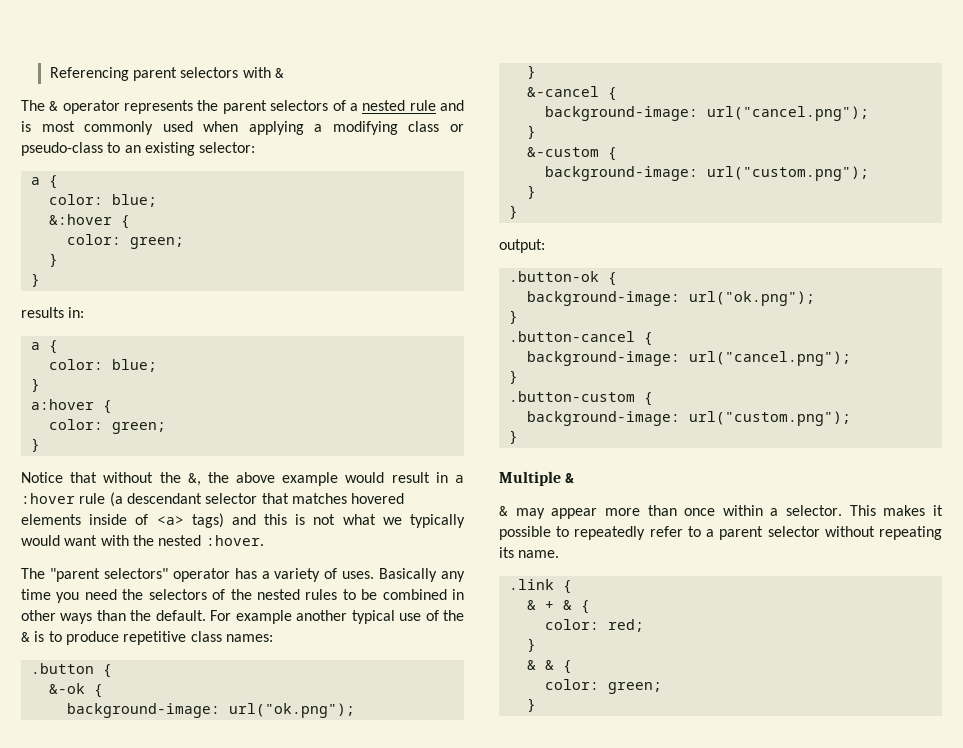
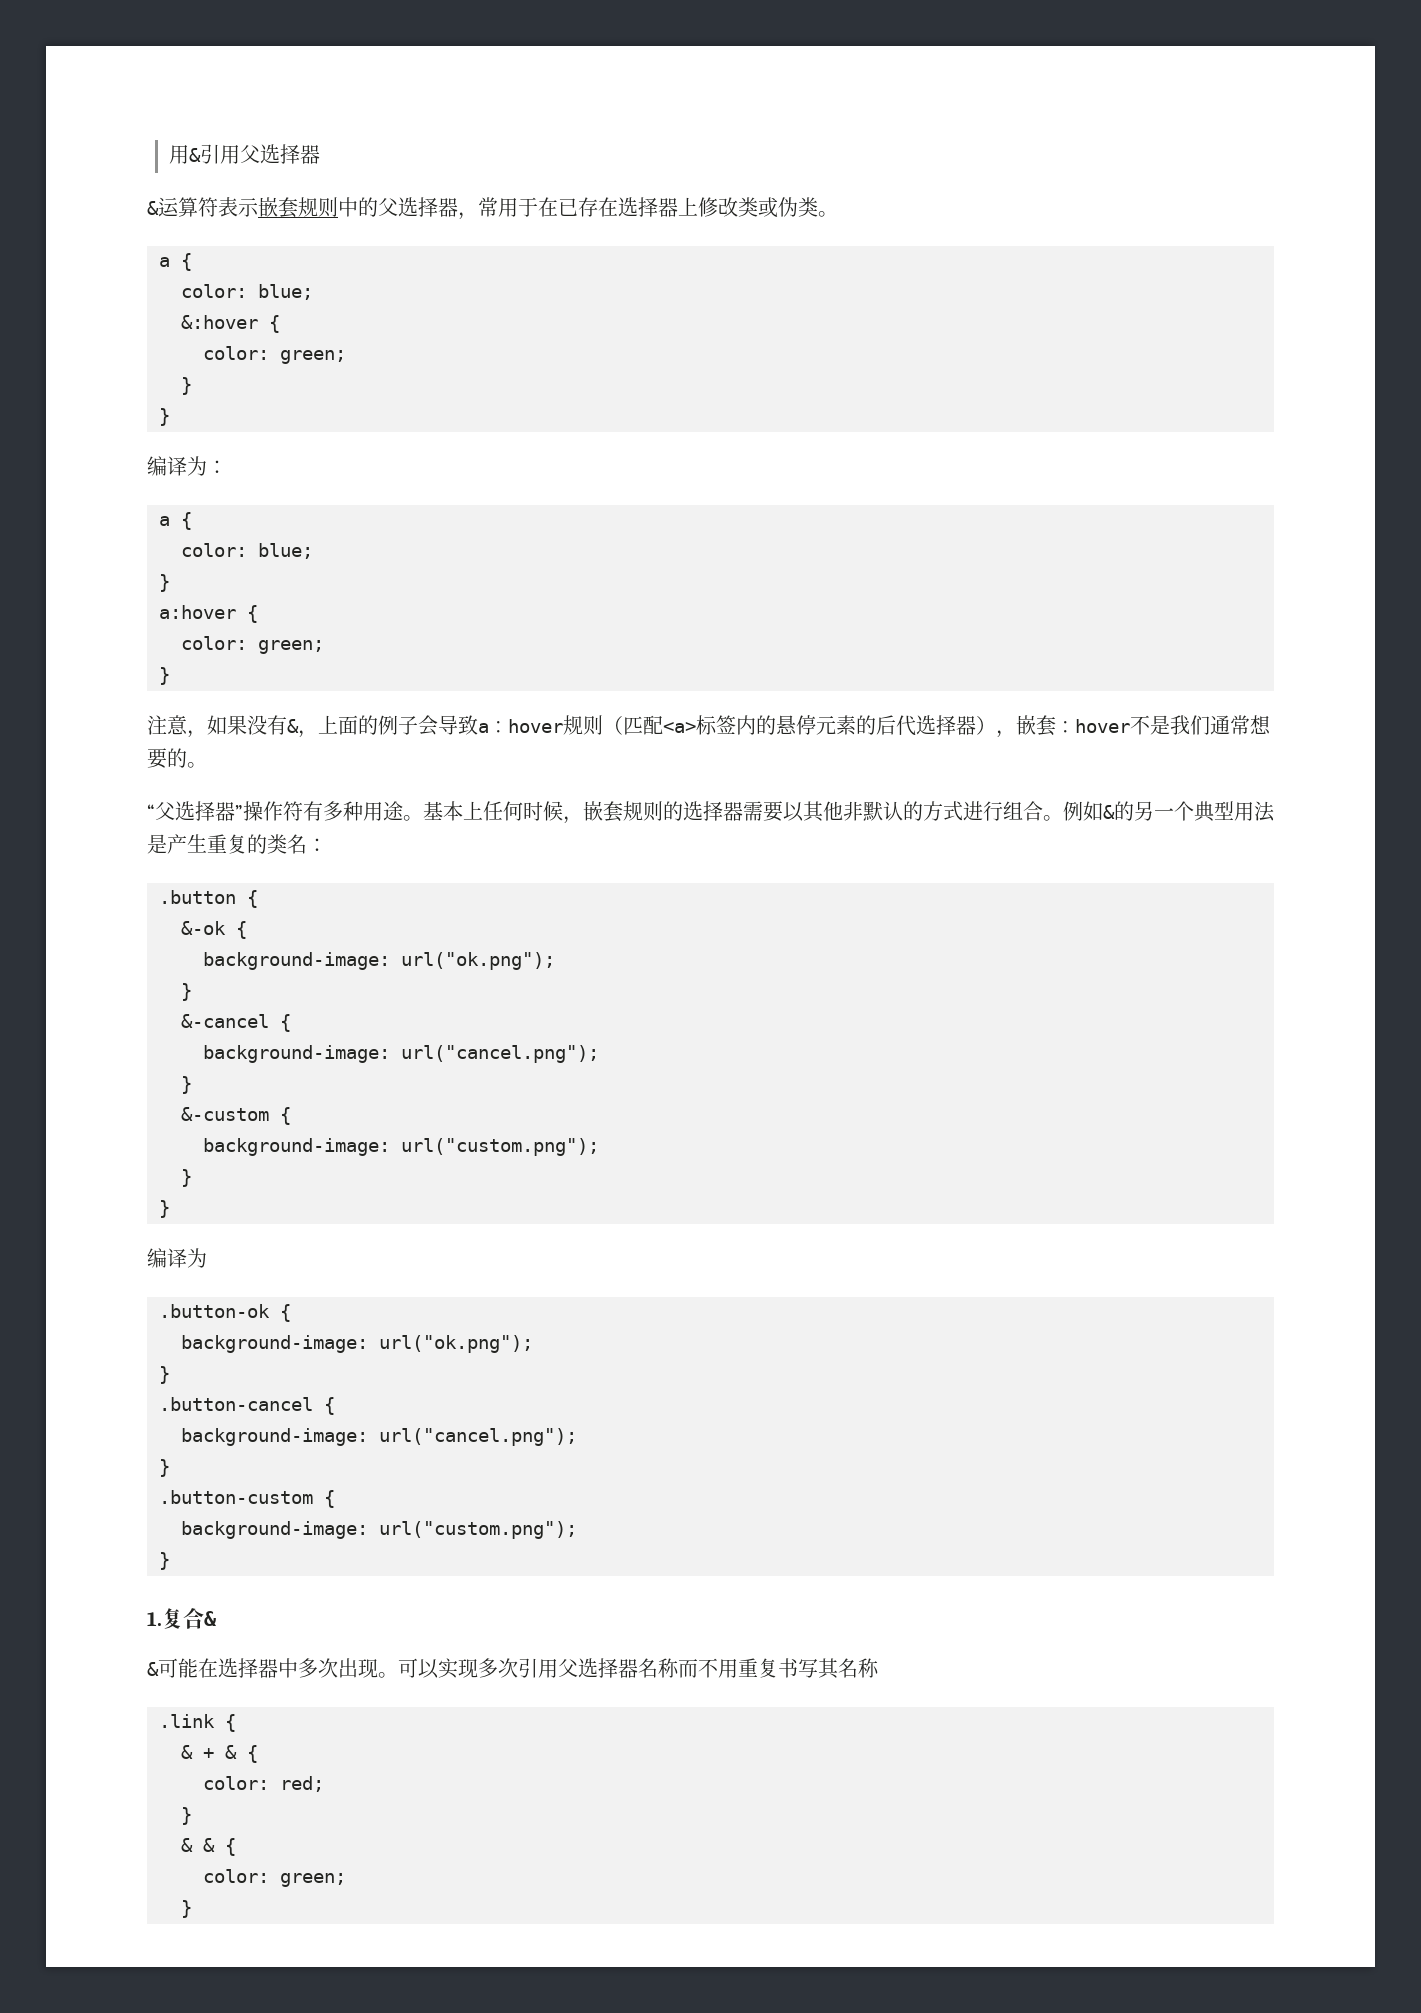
[49,67,284,81] [21,100,465,114] [21,121,464,135] [21,142,256,156] Referencing parent selectors with & // The & operator represents the parent selectors of a nested rule and is most commonly used when applying a modifying class or pseudo-class to an existing selector: -> [169,144,321,164] [147,197,838,220] 用&引用父选择器 // &运算符表示嵌套规则中的父选择器，常用于在已存在选择器上修改类或伪类。
[21,307,85,318] results in: -> [147,456,227,476] 编译为：
[21,472,465,486] [21,492,405,507] [21,513,466,528] [21,535,264,546] [21,568,465,582] [21,589,465,603] [21,610,464,624] [21,631,273,645] Notice that without the &, the above example would result in a :hover rule (a descendant selector that matches hovered elements inside of <a> tags) and this is not what we typically would want with the nested :hover. // The "parent selectors" operator has a variety of uses. Basically any time you need the selectors of the nested rules to be combined in other ways than the default. For example another typical use of the & is to produce repetitive class names: -> [147,715,1271,738] [147,748,207,769] [147,801,1275,824] [147,834,327,854] 注意，如果没有&，上面的例子会导致a：hover规则（匹配<a>标签内的悬停元素的后代选择器），嵌套：hover不是我们通常想要的。 // “父选择器”操作符有多种用途。基本上任何时候，嵌套规则的选择器需要以其他非默认的方式进行组合。例如&的另一个典型用法是产生重复的类名：
[499,239,545,253] output: -> [147,1248,207,1268] 编译为
[499,471,561,486] Multiple -> [147,1608,204,1629] 1.复合
[515,505,943,519] [499,526,942,540] [499,547,560,558] may appear more than once within a selector. This makes it possible to repeatedly refer to a parent selector without repeating its name. -> [158,1658,879,1679] 可能在选择器中多次出现。可以实现多次引用父选择器名称而不用重复书写其名称

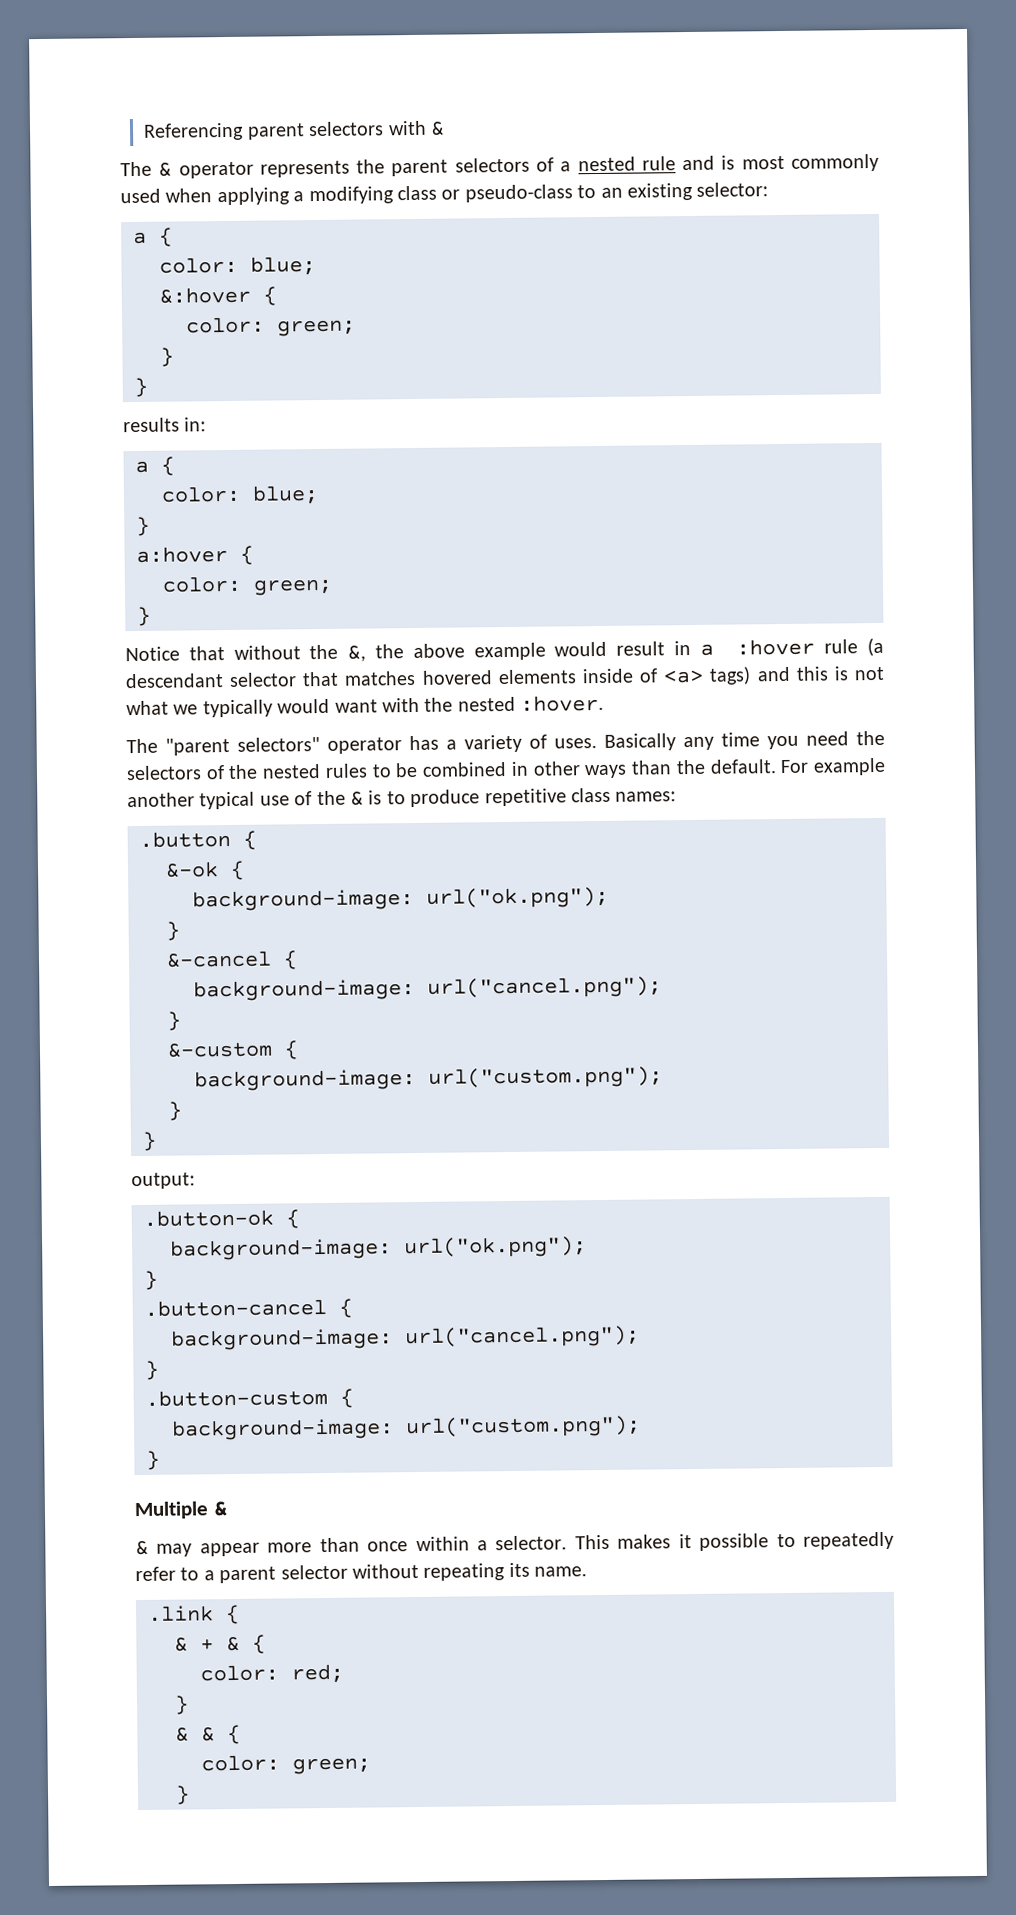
[169,144,321,164] [147,197,838,220] 用&引用父选择器 // &运算符表示嵌套规则中的父选择器，常用于在已存在选择器上修改类或伪类。 -> [143,120,445,141] [120,153,880,179] [120,182,769,206] Referencing parent selectors with & // The & operator represents the parent selectors of a nested rule and is most commonly used when applying a modifying class or pseudo-class to an existing selector:
[147,456,227,476] 编译为： -> [123,417,207,433] results in:
[147,715,1271,738] [147,748,207,769] [147,801,1275,824] [147,834,327,854] 注意，如果没有&，上面的例子会导致a：hover规则（匹配<a>标签内的悬停元素的后代选择器），嵌套：hover不是我们通常想要的。 // “父选择器”操作符有多种用途。基本上任何时候，嵌套规则的选择器需要以其他非默认的方式进行组合。例如&的另一个典型用法是产生重复的类名： -> [125,637,884,662] [125,666,886,689] [126,694,605,718] [126,730,885,756] [126,757,887,781] [127,787,677,810] Notice that without the &, the above example would result in a :hover rule (a descendant selector that matches hovered elements inside of <a> tags) and this is not what we typically would want with the nested :hover. // The "parent selectors" operator has a variety of uses. Basically any time you need the selectors of the nested rules to be combined in other ways than the default. For example another typical use of the & is to produce repetitive class names:
[147,1248,207,1268] 编译为 -> [131,1172,195,1190] output:
[147,1608,204,1629] 1.复合 -> [134,1501,209,1520] Multiple
[158,1658,879,1679] 可能在选择器中多次出现。可以实现多次引用父选择器名称而不用重复书写其名称 -> [156,1531,895,1557] [135,1562,588,1584] may appear more than once within a selector. This makes it possible to repeatedly refer to a parent selector without repeating its name.

